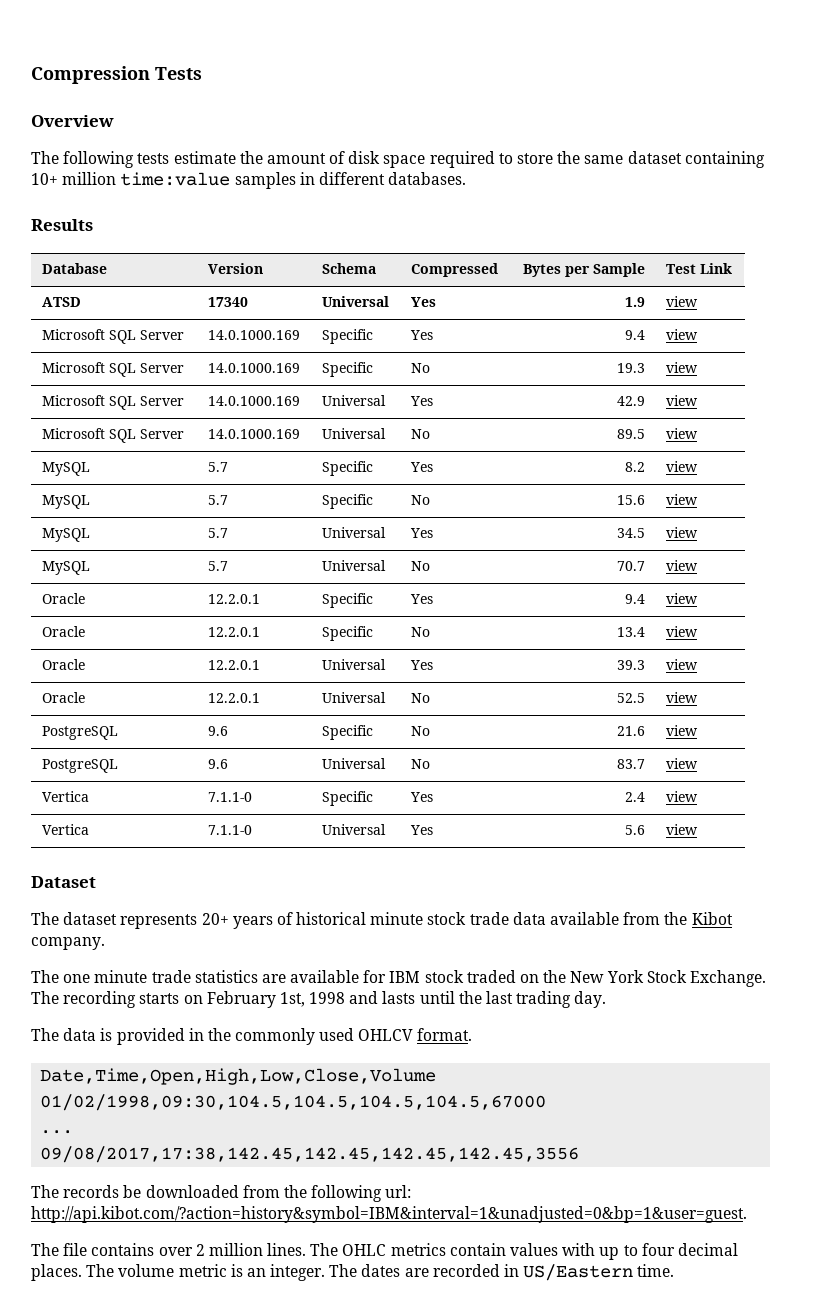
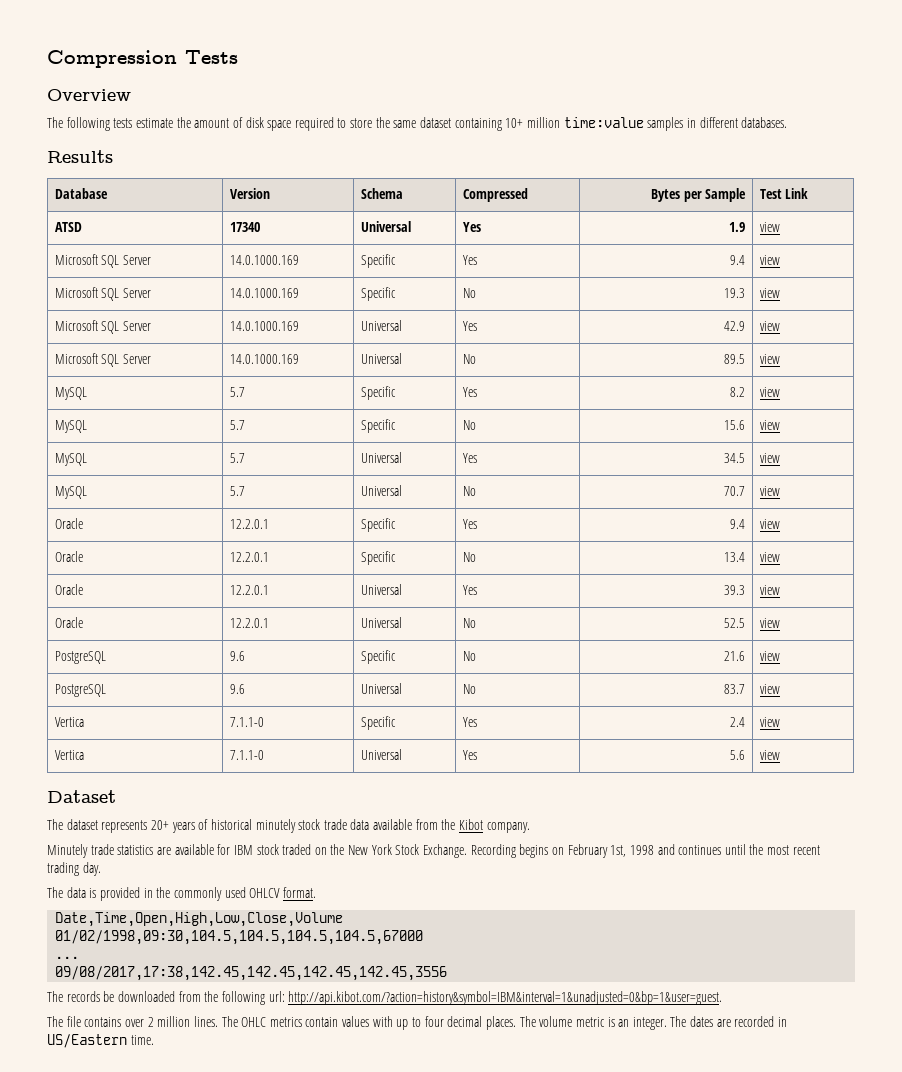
[370,912,424,925] minute -> [255,819,296,833] minutely
[31,970,148,983] The one minute -> [47,844,88,858] Minutely
[31,991,180,1008] The recording starts -> [470,844,549,858] Recording begins
[382,991,416,1004] lasts -> [678,845,722,855] continues
[486,991,514,1004] last -> [767,845,820,855] most recent

